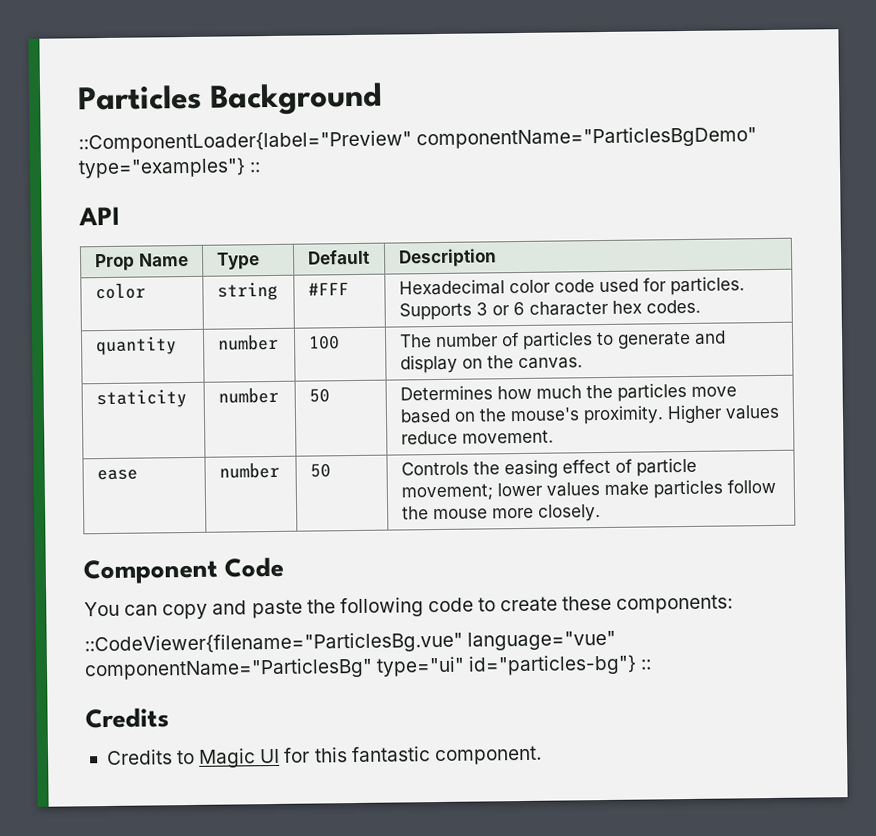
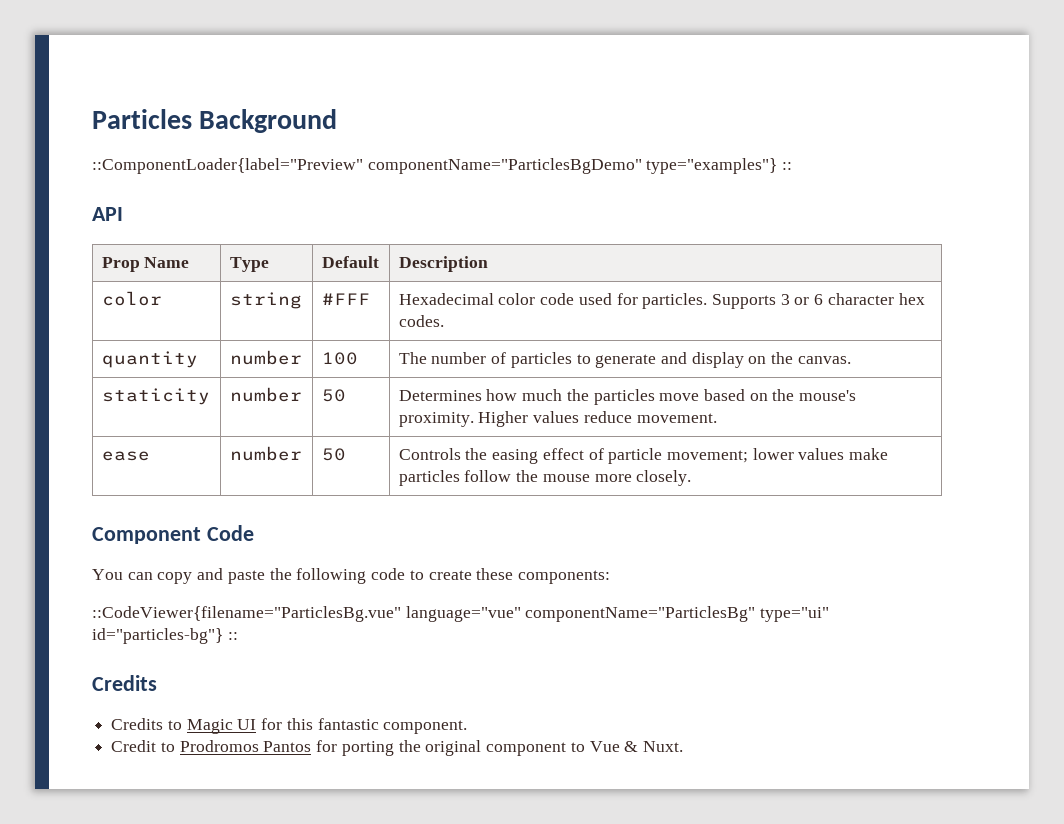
(542, 755) none -> [111,740,683,756] // Credit to Prodromos Pantos for porting the original component to Vue & Nuxt.

